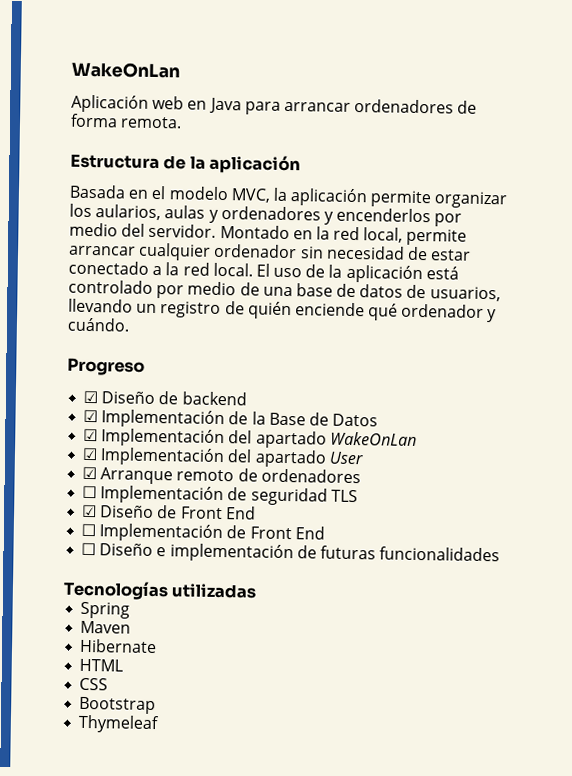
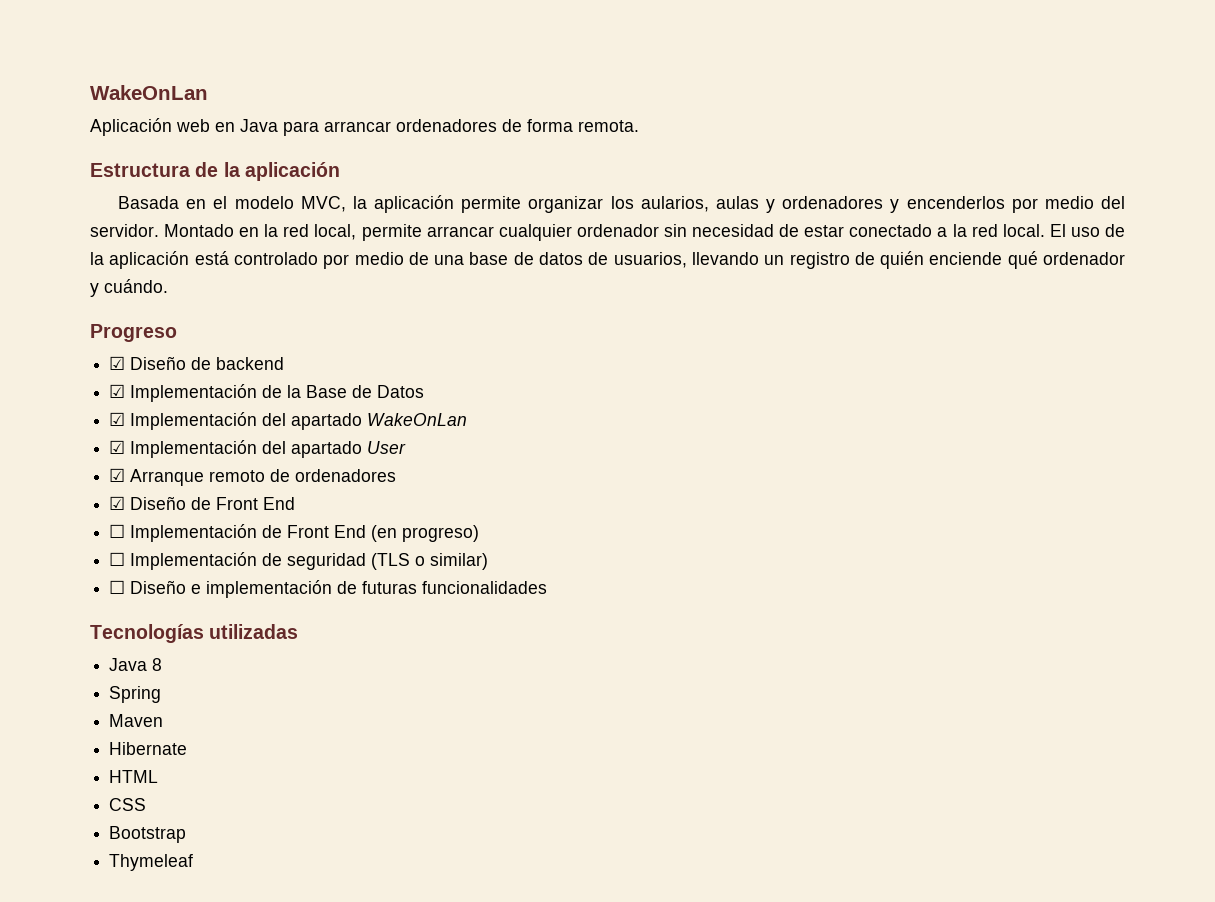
[82,485,358,506] // ☐ Implementación de seguridad TLS -> (397, 475) none
(325, 533) none -> [371,525,480,542] [109,552,489,570] (en progreso) // ☐ Implementación de seguridad (TLS o similar)
(258, 591) none -> [109,658,163,671] // Java 8

